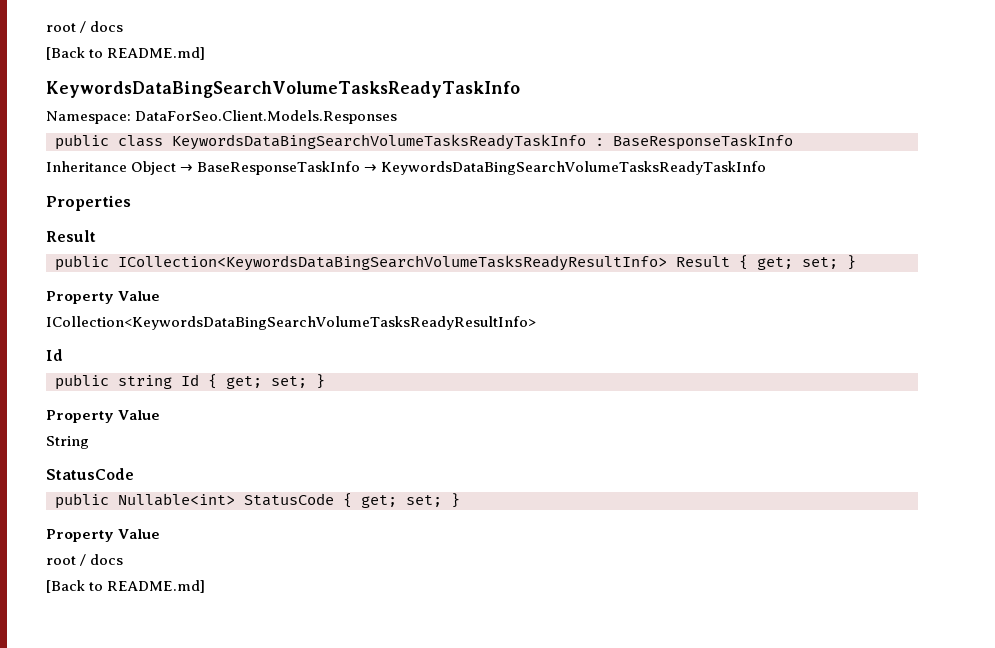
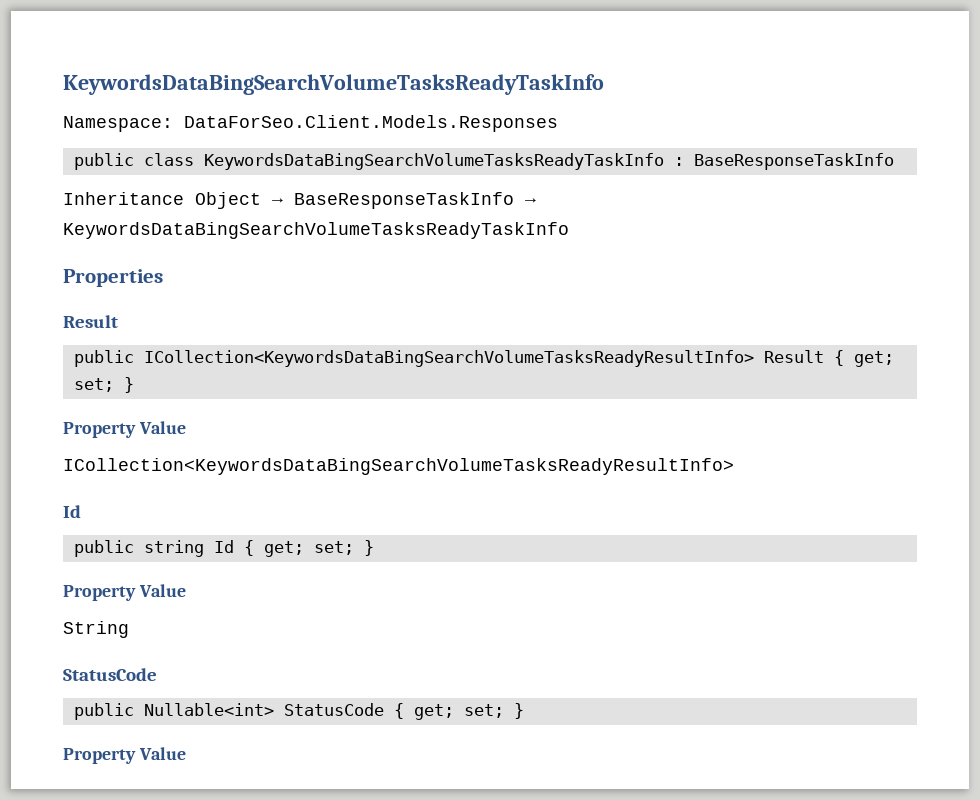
[46,21,124,33] [46,47,206,60] root / docs // [Back to README.md] // -> (63, 84) none
[46,554,124,566] [46,580,206,593] // root / docs // [Back to README.md] -> (186, 753) none

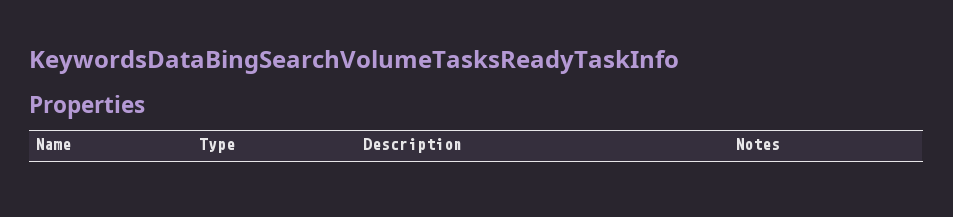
[63,74,604,95] [63,115,558,132] [73,153,894,170] [63,192,536,209] [63,222,569,239] [63,269,163,287] [63,315,118,328] [73,350,894,367] [73,377,134,393] [63,421,186,438] [63,458,734,475] [63,505,81,518] [73,540,374,557] [63,584,186,601] [63,621,129,638] [63,668,157,681] [73,703,524,720] [63,747,186,764] KeywordsDataBingSearchVolumeTasksReadyTaskInfo // Namespace: DataForSeo.Client.Models.Responses // public class KeywordsDataBingSearchVolumeTasksReadyTaskInfo : BaseResponseTaskInfo // Inheritance Object → BaseResponseTaskInfo → KeywordsDataBingSearchVolumeTasksReadyTaskInfo // Properties // Result // public ICollection<KeywordsDataBingSearchVolumeTasksReadyResultInfo> Result { get; set; } // Property Value // ICollection<KeywordsDataBingSearchVolumeTasksReadyResultInfo> // Id // public string Id { get; set; } // Property Value // String // StatusCode // public Nullable<int> StatusCode { get; set; } // Property Value -> [29,50,679,74] [29,95,145,119] [35,138,72,150] [199,138,236,153] [363,138,463,153] [735,138,781,150] KeywordsDataBingSearchVolumeTasksReadyTaskInfo // Properties // Name | Type | Description | Notes

